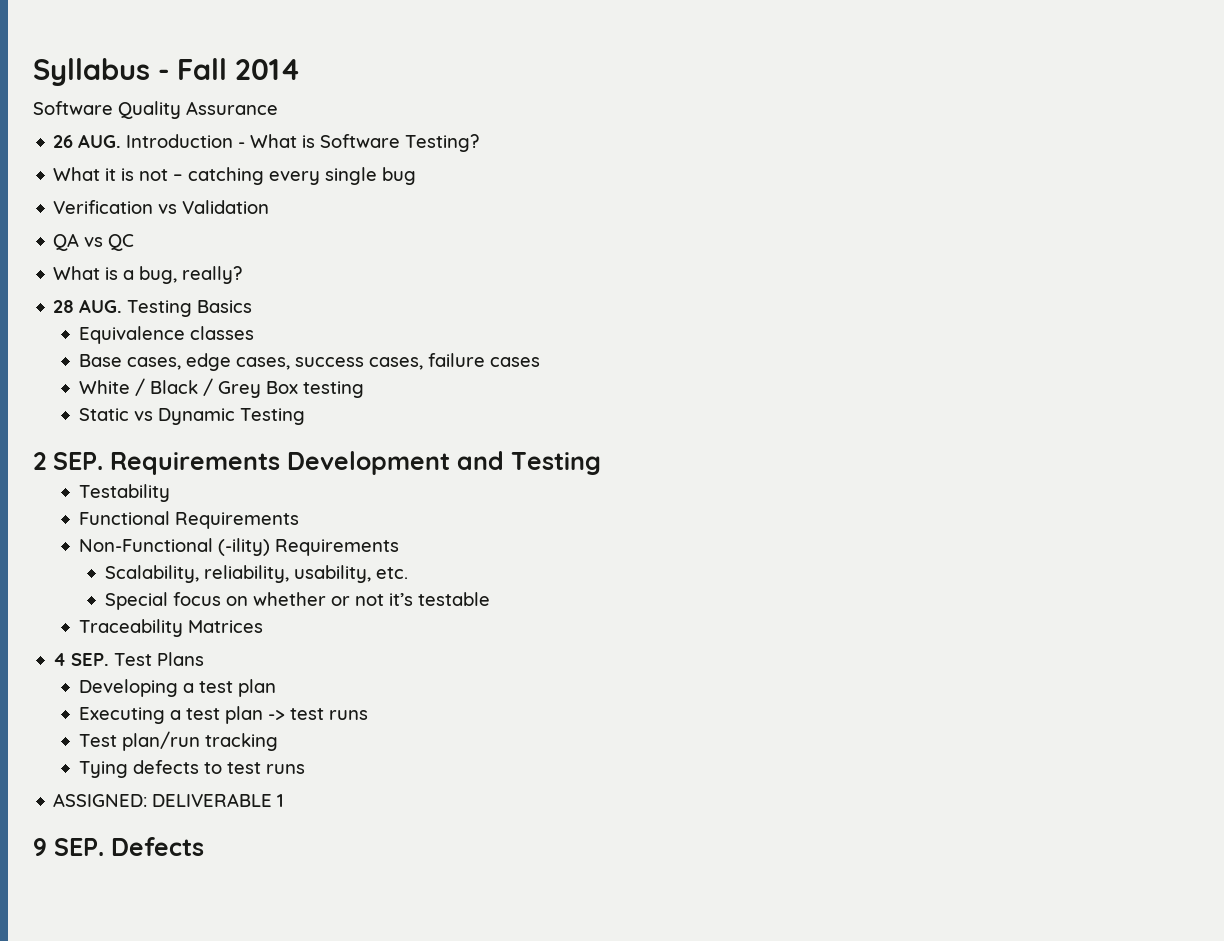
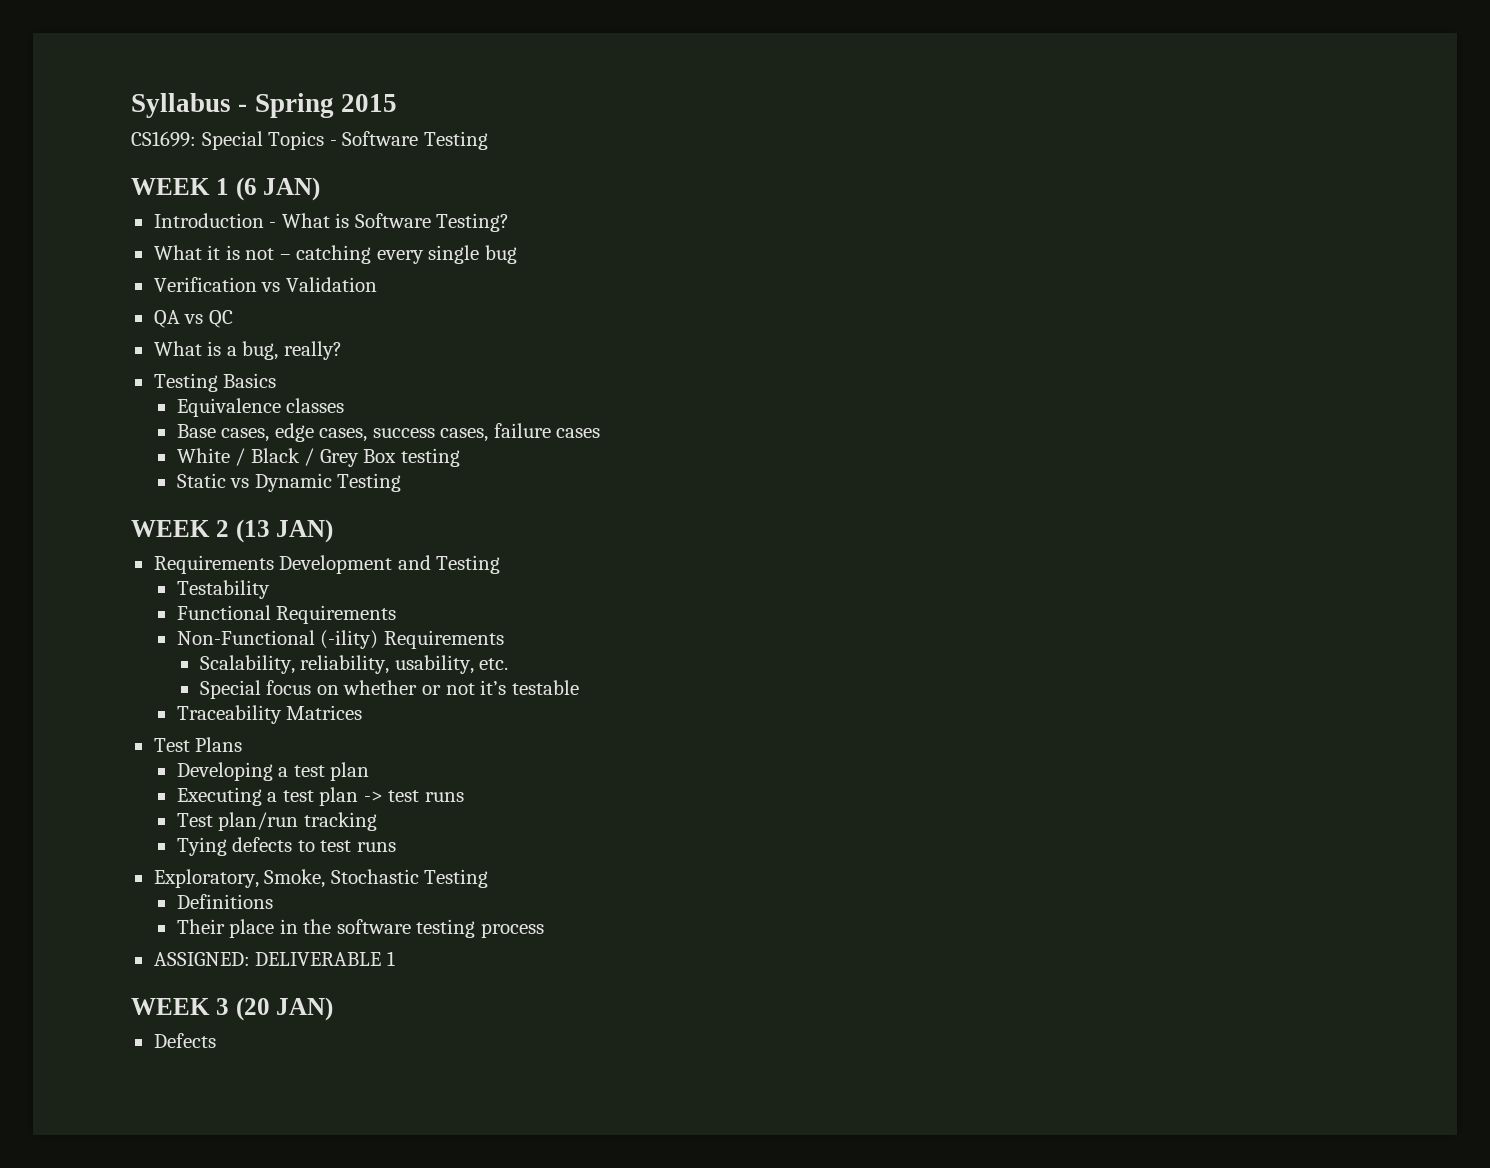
[177,58,301,80] [33,101,278,119] [53,134,122,148] Fall 2014 // Software Quality Assurance // 26 AUG. -> [254,93,397,118] [131,131,488,150] [131,177,321,201] Spring 2015 // CS1699: Special Topics - Software Testing // WEEK 1 (6 JAN) //
[53,299,123,313] 28 AUG. -> (342, 350) none
[33,452,103,470] 2 SEP. -> [131,519,334,543] WEEK 2 (13 JAN) //
[53,653,110,666] 4 SEP. -> (363, 712) none
(305, 769) none -> [153,869,489,888] [176,894,273,909] [176,919,544,938] // Exploratory, Smoke, Stochastic Testing // Definitions // Their place in the software testing process
[33,838,104,856] 9 SEP. -> [131,997,334,1021] WEEK 3 (20 JAN) //

